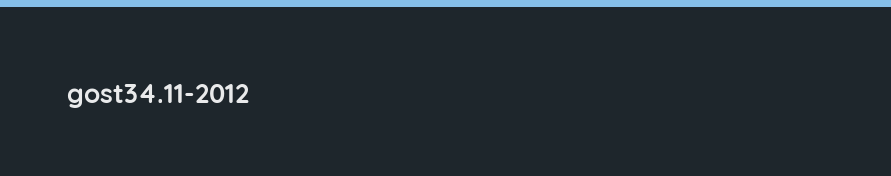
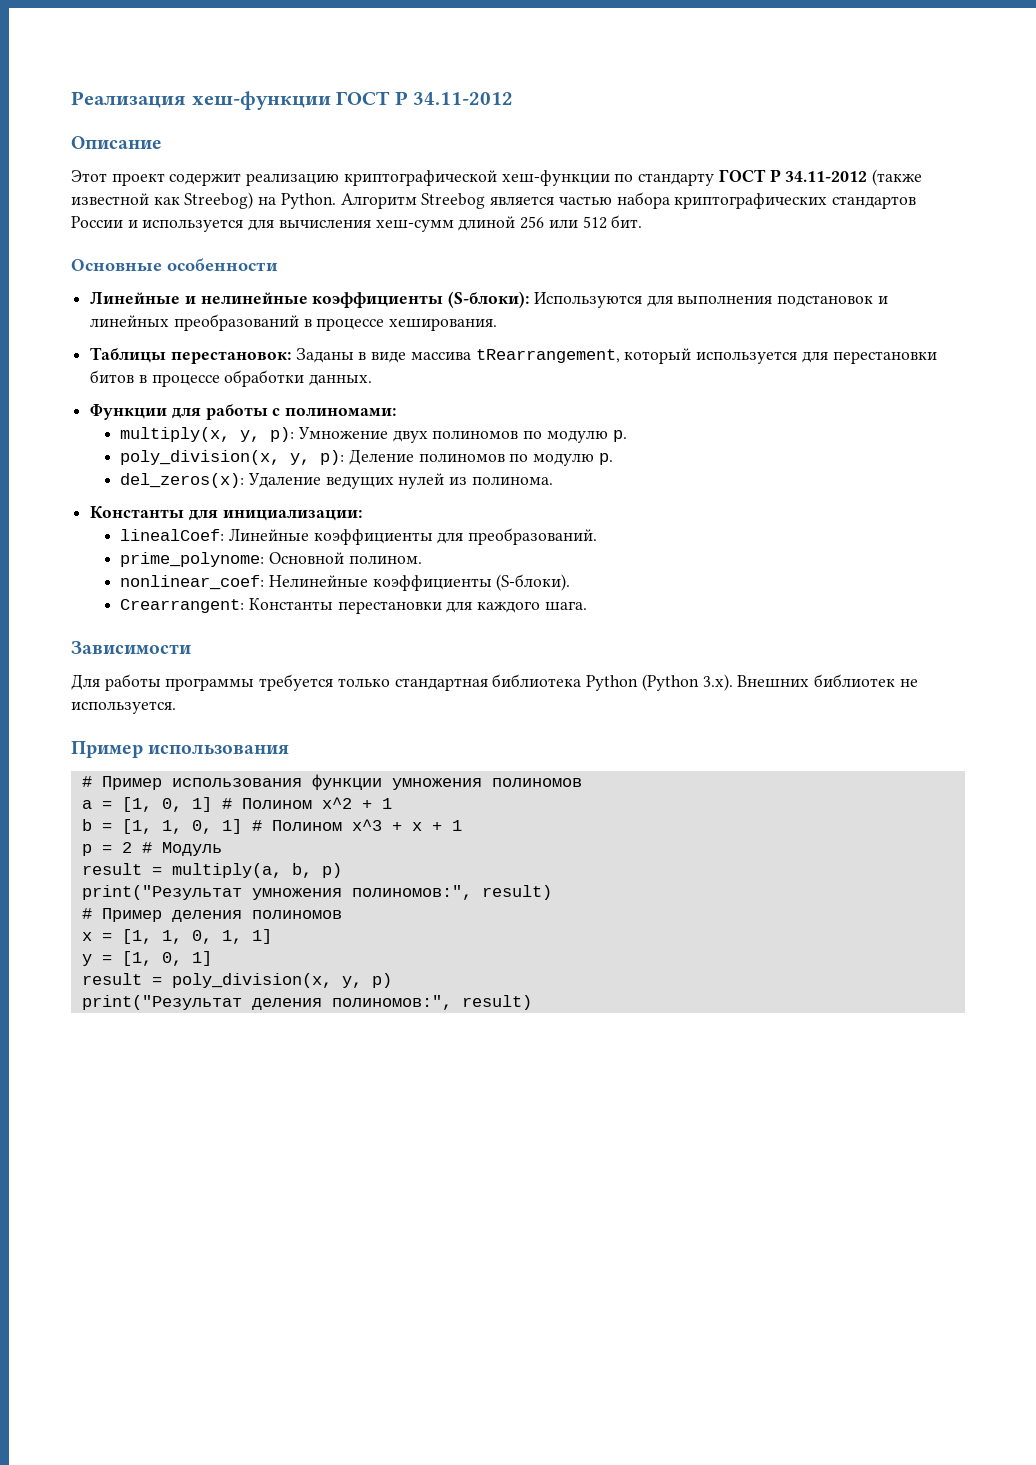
[67,84,249,108] gost34.11-2012 -> [71,91,514,110] [71,136,162,149] [71,169,922,186] [71,192,916,209] [71,215,643,232] [71,258,278,271] [90,291,888,308] [90,314,498,331] [90,347,937,364] [90,370,373,387] [90,404,397,420] [120,427,627,443] [120,449,613,466] [120,473,553,489] [90,506,362,521] [120,528,598,545] [120,552,422,567] [120,574,571,591] [120,598,587,614] [71,641,191,654] [71,674,918,691] [71,701,176,714] [71,741,290,758] [81,774,582,790] [81,797,392,812] [81,819,462,834] [81,842,222,856] [81,863,342,878] [81,885,552,900] [81,908,342,922] [81,929,272,944] [81,951,212,966] [81,973,392,988] [81,995,532,1010] Реализация хеш-функции ГОСТ Р 34.11-2012 // Описание // Этот проект содержит реализацию криптографической хеш-функции по стандарту ГОСТ Р 34.11-2012 (также известной как Streebog) на Python. Алгоритм Streebog является частью набора криптографических стандартов России и используется для вычисления хеш-сумм длиной 256 или 512 бит. // Основные особенности // Линейные и нелинейные коэффициенты (S-блоки): Используются для выполнения подстановок и линейных преобразований в процессе хеширования. // Таблицы перестановок: Заданы в виде массива tRearrangement, который используется для перестановки битов в процессе обработки данных. // Функции для работы с полиномами: // multiply(x, y, p): Умножение двух полиномов по модулю p. // poly_division(x, y, p): Деление полиномов по модулю p. // del_zeros(x): Удаление ведущих нулей из полинома. // Константы для инициализации: // linealCoef: Линейные коэффициенты для преобразований. // prime_polynome: Основной полином. // nonlinear_coef: Нелинейные коэффициенты (S-блоки). // Crearrangent: Константы перестановки для каждого шага. // Зависимости // Для работы программы требуется только стандартная библиотека Python (Python 3.x). Внешних библиотек не используется. // Пример использования // # Пример использования функции умножения полиномов // a = [1, 0, 1] # Полином x^2 + 1 // b = [1, 1, 0, 1] # Полином x^3 + x + 1 // p = 2 # Модуль // result = multiply(a, b, p) // print("Результат умножения полиномов:", result) // # Пример деления полиномов // x = [1, 1, 0, 1, 1] // y = [1, 0, 1] // result = poly_division(x, y, p) // print("Результат деления полиномов:", result)

